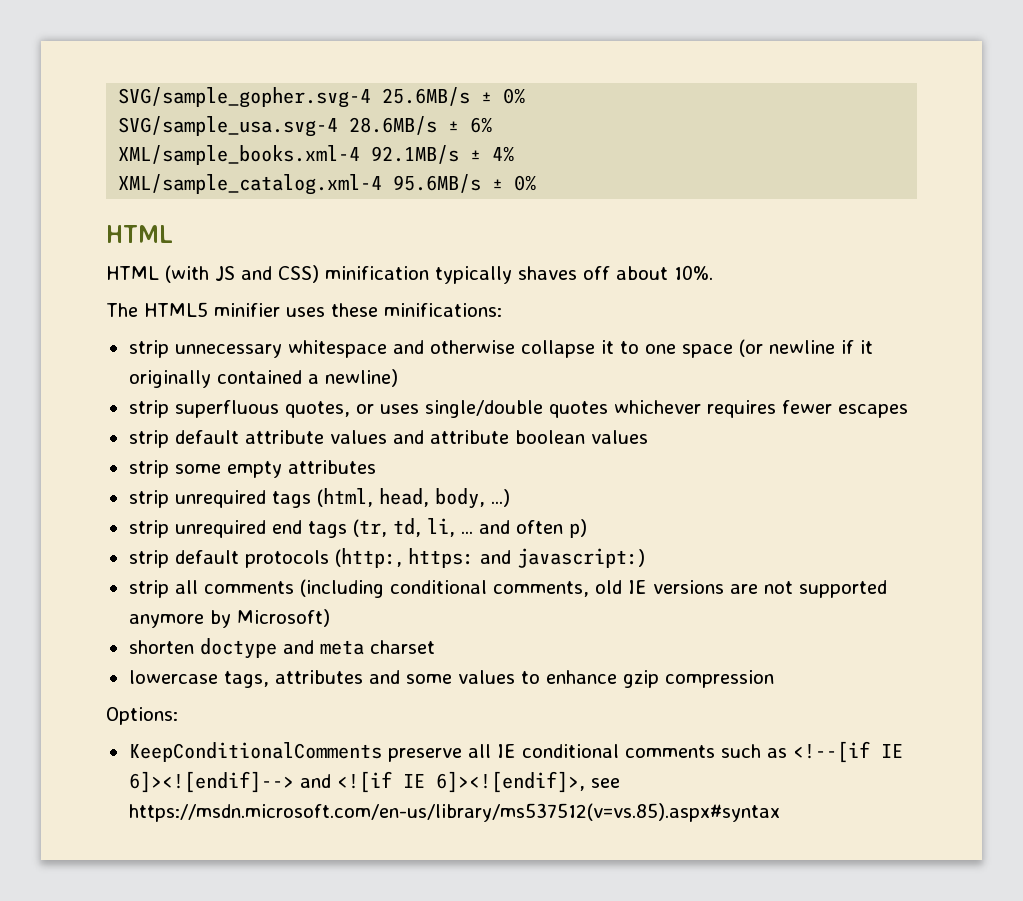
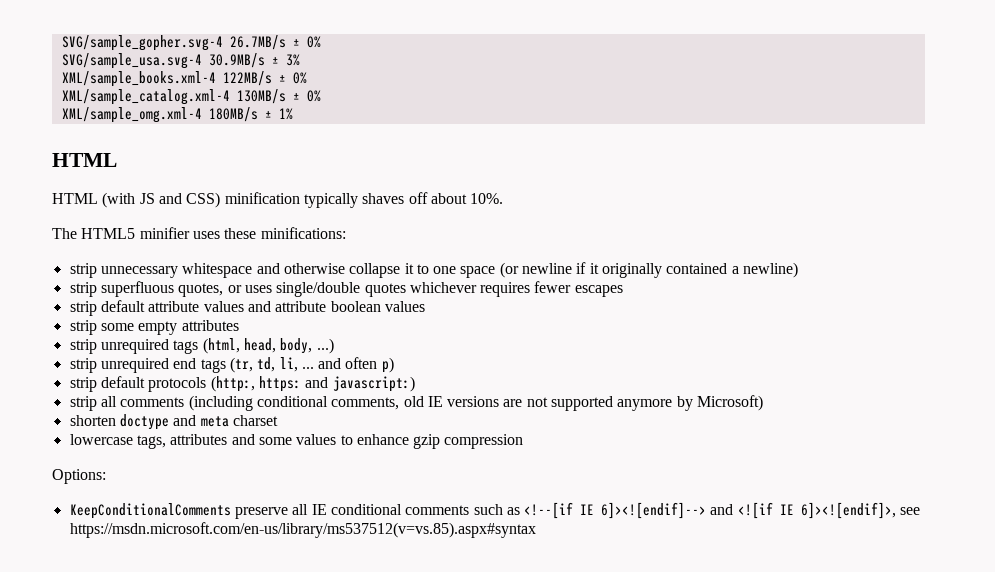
[382,87,471,106] 25.6MB/s -> [229,35,286,50] 26.7MB/s
[349,116,493,135] [118,145,515,165] 28.6MB/s ± 6% // XML/sample_books.xml-4 92.1MB/s ± 4% -> [208,53,300,68] [61,71,307,87] 30.9MB/s ± 3% // XML/sample_books.xml-4 122MB/s ± 0%
[393,174,537,193] 95.6MB/s ± 0% -> [236,89,321,104] [61,107,293,123] 130MB/s ± 0% // XML/sample_omg.xml-4 180MB/s ± 1%

